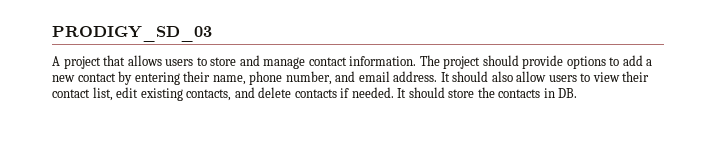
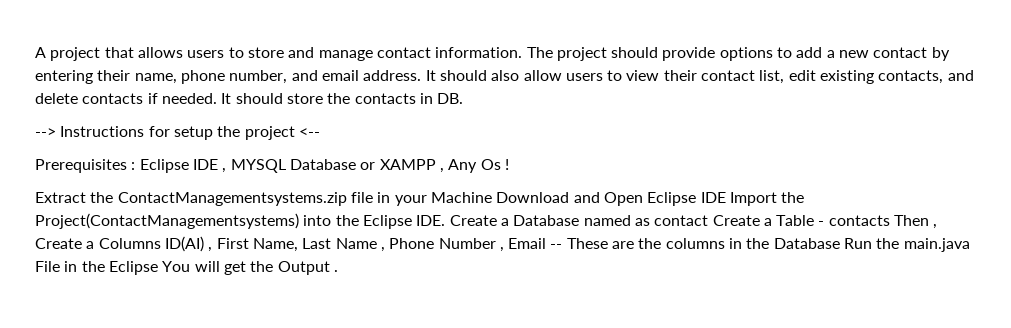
[52,26,212,42] PRODIGY_SD_03 // -> (35, 52) none
(578, 93) none -> [35,126,320,140] [35,159,509,173] [35,192,805,206] [35,213,938,229] [35,236,970,252] [35,261,338,275] // --> Instructions for setup the project <-- // Prerequisites : Eclipse IDE , MYSQL Database or XAMPP , Any Os ! // Extract the ContactManagementsystems.zip file in your Machine Download and Open Eclipse IDE Import the Project(ContactManagementsystems) into the Eclipse IDE. Create a Database named as contact Create a Table - contacts Then , Create a Columns ID(AI) , First Name, Last Name , Phone Number , Email -- These are the columns in the Database Run the main.java File in the Eclipse You will get the Output .

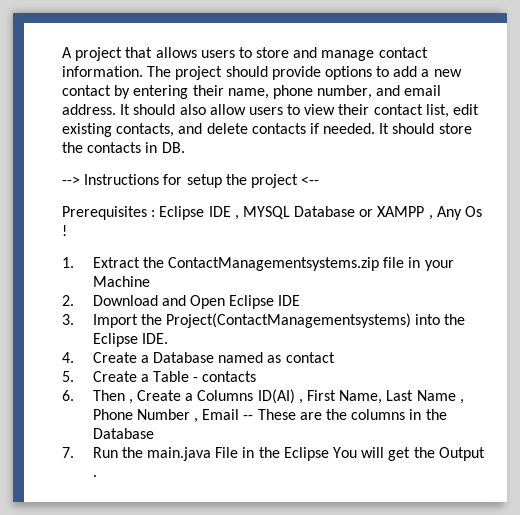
(509, 164) none -> [62,257,74,268] 1.
(492, 197) none -> [62,295,74,306] // 2.
(726, 197) none -> [62,314,74,325] // 3.
(446, 220) none -> [62,352,74,363] // 4.
(709, 220) none -> [62,371,74,382] // 5.
(890, 220) none -> [62,390,74,401] // 6.
(840, 243) none -> [62,447,74,458] // 7.

